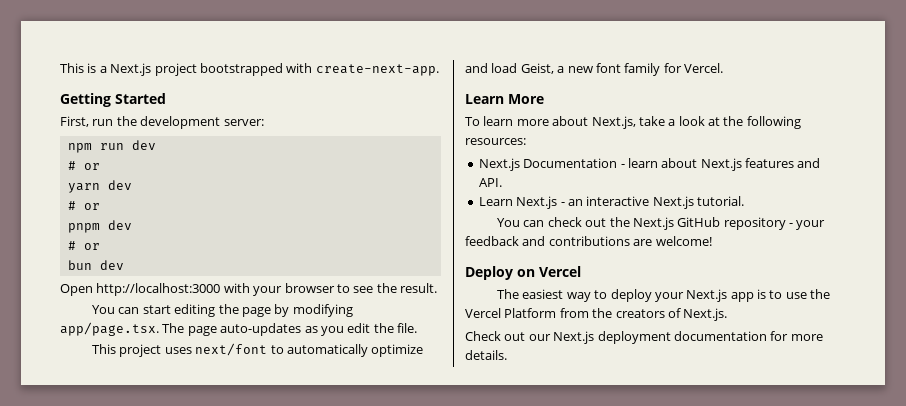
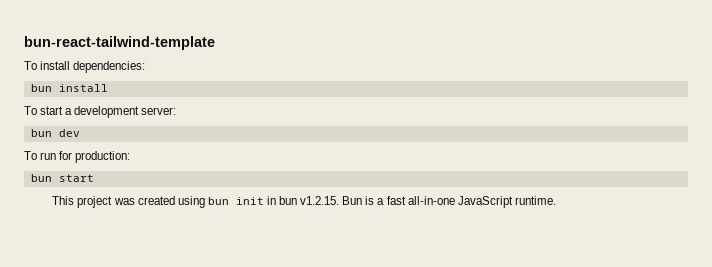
[60,63,439,76] [60,93,166,107] [60,116,264,129] [67,140,156,153] [67,161,100,170] [67,180,132,193] [67,201,100,210] [67,220,132,233] [67,241,100,250] [67,260,124,270] [60,283,437,296] [92,304,353,317] [60,322,417,336] [92,343,424,357] [465,63,723,76] [465,94,544,104] [465,116,801,129] [465,138,526,145] [478,158,821,171] [478,178,502,187] [478,196,744,209] [497,217,826,230] [465,236,712,246] [465,266,581,280] [497,289,831,302] [465,308,728,321] [465,331,823,344] [465,350,507,360] This is a Next.js project bootstrapped with create-next-app. // Getting Started // First, run the development server: // npm run dev // # or // yarn dev // # or // pnpm dev // # or // bun dev // Open http://localhost:3000 with your browser to see the result. // You can start editing the page by modifying app/page.tsx. The page auto-updates as you edit the file. // This project uses next/font to automatically optimize and load Geist, a new font family for Vercel. // Learn More // To learn more about Next.js, take a look at the following resources: // Next.js Documentation - learn about Next.js features and API. // Learn Next.js - an interactive Next.js tutorial. // You can check out the Next.js GitHub repository - your feedback and contributions are welcome! // Deploy on Vercel // The easiest way to deploy your Next.js app is to use the Vercel Platform from the creators of Next.js. // Check out our Next.js deployment documentation for more details. -> [24,36,215,50] [24,61,146,73] [30,84,108,92] [24,106,177,118] [30,129,80,137] [24,151,131,163] [30,174,94,182] [52,196,556,208] bun-react-tailwind-template // To install dependencies: // bun install // To start a development server: // bun dev // To run for production: // bun start // This project was created using bun init in bun v1.2.15. Bun is a fast all-in-one JavaScript runtime.

